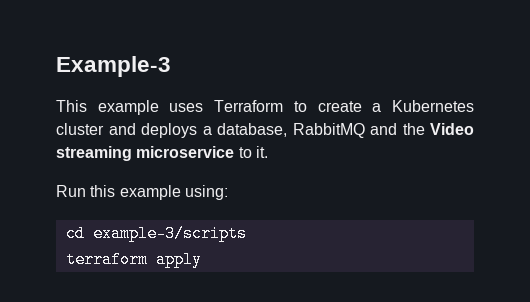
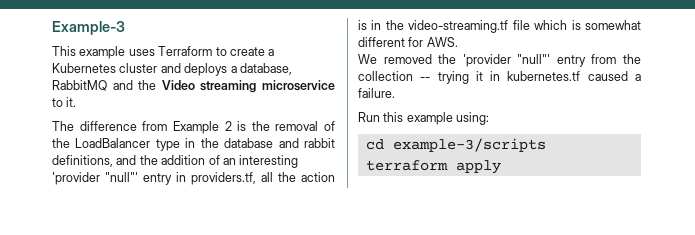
(268, 152) none -> [52,121,335,134] [52,138,335,151] [52,155,299,168] [52,172,335,185] [358,20,641,33] [358,37,458,47] [358,54,641,67] [358,71,641,84] [358,88,395,98] // The difference from Example 2 is the removal of the LoadBalancer type in the database and rabbit definitions, and the addition of an interesting 'provider "null"' entry in providers.tf, all the action is in the video-streaming.tf file which is somewhat different for AWS. // We removed the 'provider "null"' entry from the collection -- trying it in kubernetes.tf caused a failure.

